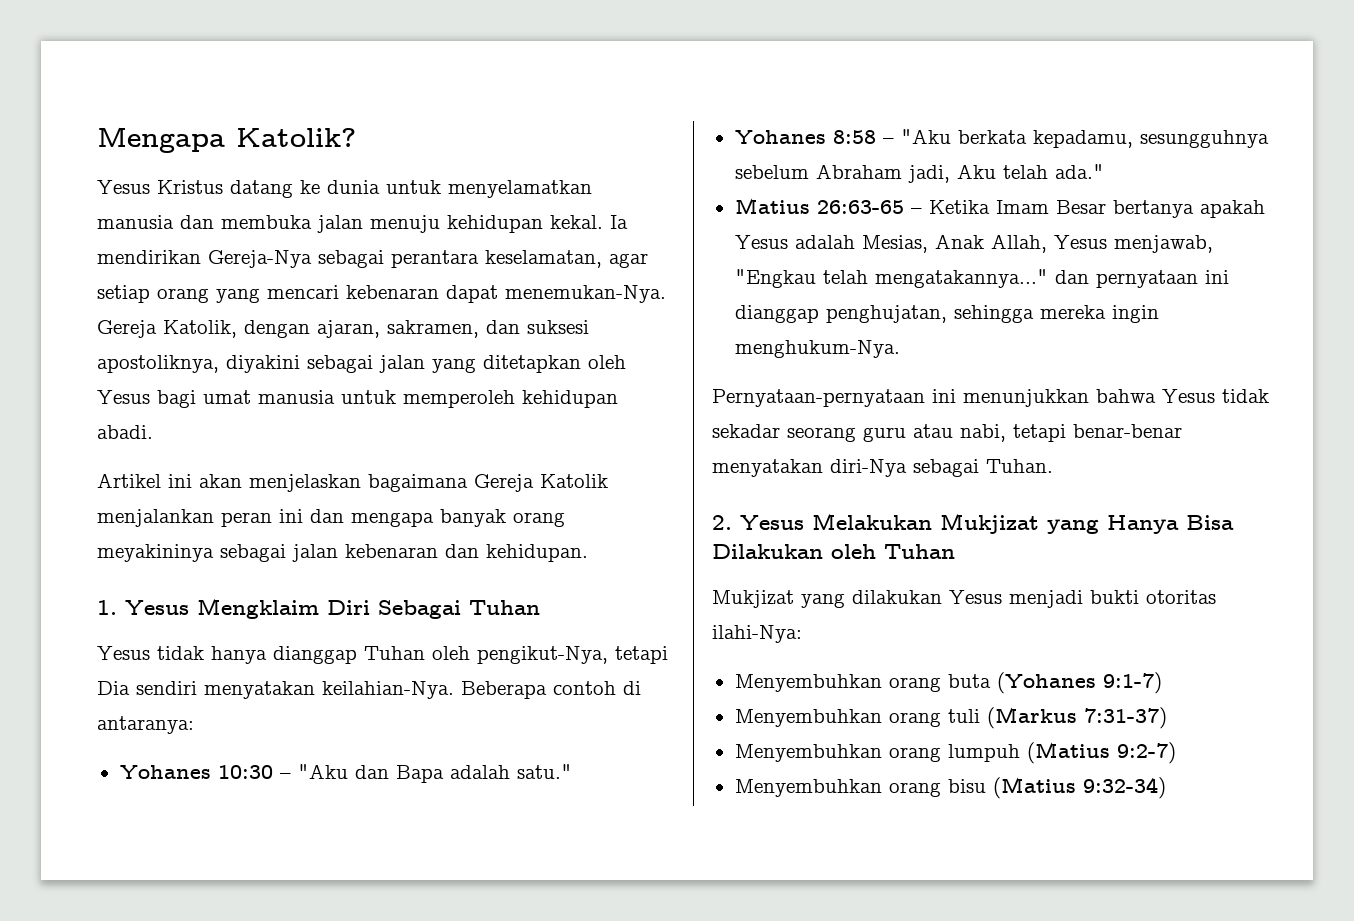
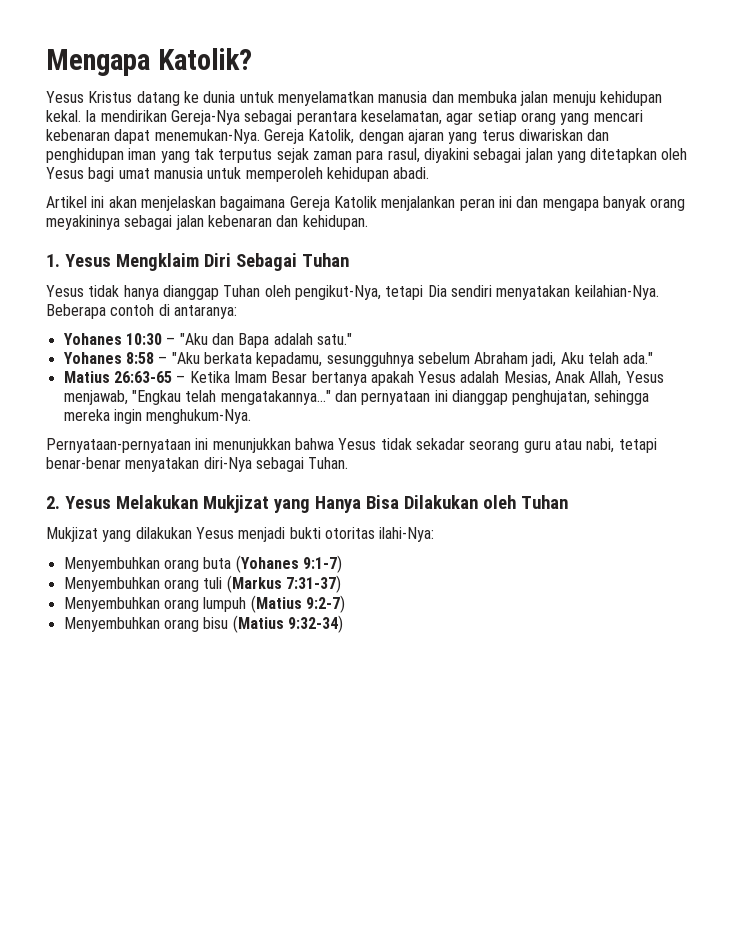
[317,320,589,338] [97,355,219,373] ajaran, sakramen, dan suksesi apostoliknya, -> [407,129,610,144] [46,148,420,163] ajaran yang terus diwariskan dan penghidupan iman yang tak terputus sejak zaman para rasul,

